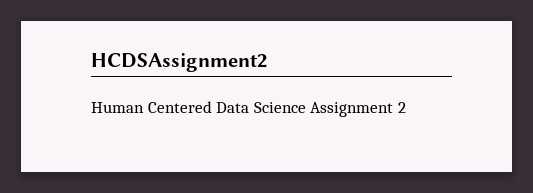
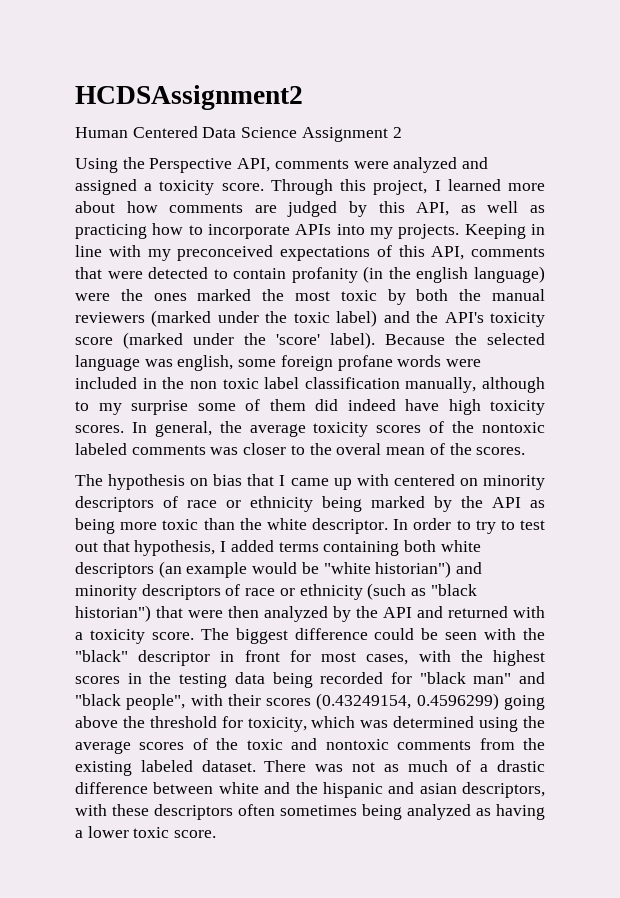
(406, 107) none -> [75,157,489,173] [75,179,545,195] [75,201,546,217] [75,223,545,239] [75,245,545,261] [75,266,545,283] [75,289,545,305] [75,310,546,327] [75,332,545,349] [75,355,482,371] [75,377,545,393] [75,399,545,415] [75,421,546,437] [75,443,526,455] [75,474,545,490] [75,496,545,512] [75,518,546,534] [75,540,481,556] [75,561,483,578] [75,583,477,600] [75,605,545,622] [75,628,545,644] [75,650,545,666] [75,672,545,688] [75,693,545,710] [75,716,546,732] [75,738,546,754] [75,760,546,776] [75,782,545,798] [75,804,545,820] [75,826,217,838] // Using the Perspective API, comments were analyzed and assigned a toxicity score. Through this project, I learned more about how comments are judged by this API, as well as practicing how to incorporate APIs into my projects. Keeping in line with my preconceived expectations of this API, comments that were detected to contain profanity (in the english language) were the ones marked the most toxic by both the manual reviewers (marked under the toxic label) and the API's toxicity score (marked under the 'score' label). Because the selected language was english, some foreign profane words were included in the non toxic label classification manually, although to my surprise some of them did indeed have high toxicity scores. In general, the average toxicity scores of the nontoxic labeled comments was closer to the overal mean of the scores. // The hypothesis on bias that I came up with centered on minority descriptors of race or ethnicity being marked by the API as being more toxic than the white descriptor. In order to try to test out that hypothesis, I added terms containing both white descriptors (an example would be "white historian") and minority descriptors of race or ethnicity (such as "black historian") that were then analyzed by the API and returned with a toxicity score. The biggest difference could be seen with the "black" descriptor in front for most cases, with the highest scores in the testing data being recorded for "black man" and "black people", with their scores (0.43249154, 0.4596299) going above the threshold for toxicity, which was determined using the average scores of the toxic and nontoxic comments from the existing labeled dataset. There was not as much of a drastic difference between white and the hispanic and asian descriptors, with these descriptors often sometimes being analyzed as having a lower toxic score.

